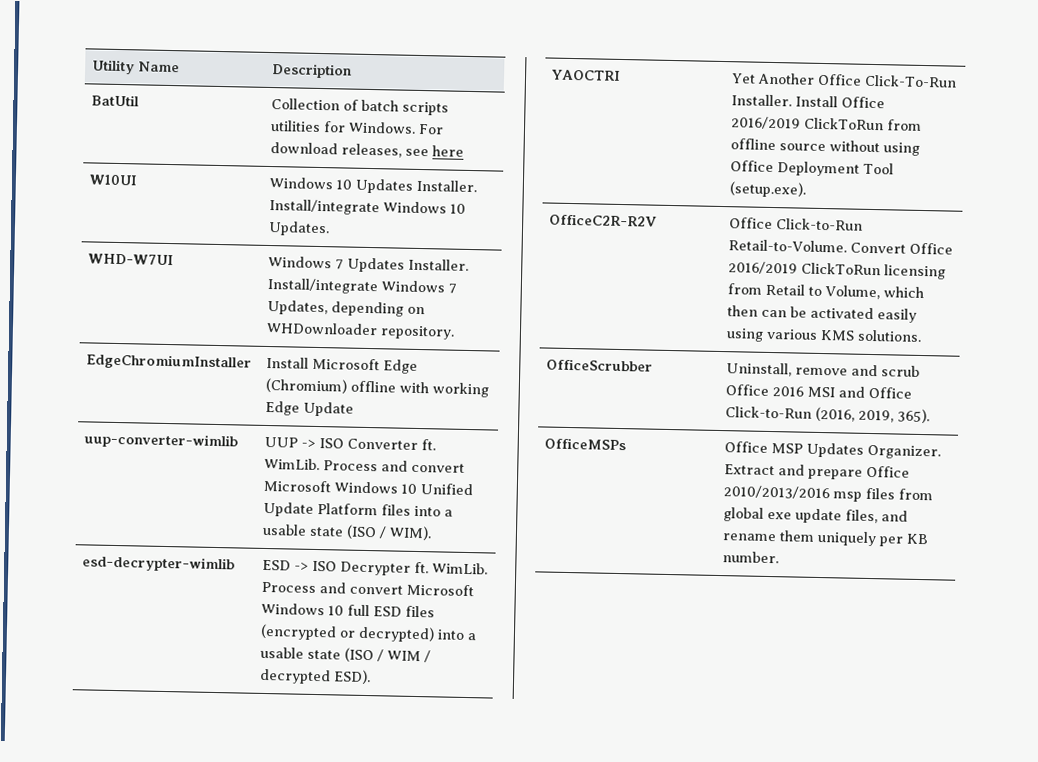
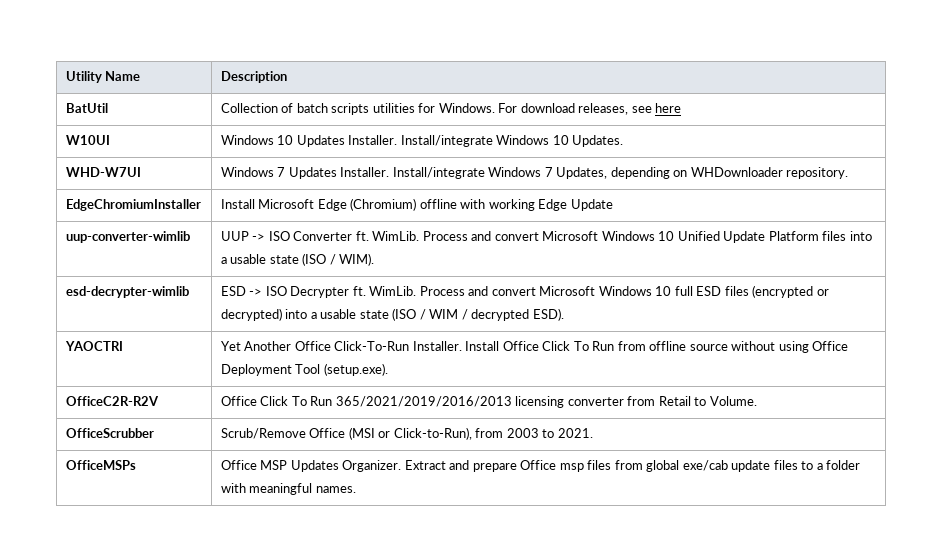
[731,116,885,131] 2016/2019 ClickToRun -> [542,341,615,351] Click To Run
[776,218,864,231] [728,239,954,255] [728,261,947,280] [727,283,925,300] [727,305,918,323] [726,328,923,343] [546,358,654,372] [726,362,921,377] [725,384,913,399] [725,406,931,424] Click-to-Run Retail-to-Volume. Convert Office 2016/2019 ClickToRun licensing from Retail to Volume, which then can be activated easily using various KMS solutions. // OfficeScrubber | Uninstall, remove and scrub Office 2016 MSI and Office Click-to-Run (2016, 2019, 365). -> [260,396,757,408] [65,428,154,438] [220,427,593,440] Click To Run 365/2021/2019/2016/2013 licensing converter from Retail to Volume. // OfficeScrubber | Scrub/Remove Office (MSI or Click-to-Run), from 2003 to 2021.
[723,485,831,500] 2010/2013/2016 -> (557, 465) none
[767,508,909,524] [722,530,930,547] [722,551,780,564] exe update files, and rename them uniquely per KB number. -> [682,460,861,472] [220,483,356,495] exe/cab update files to a folder with meaningful names.

